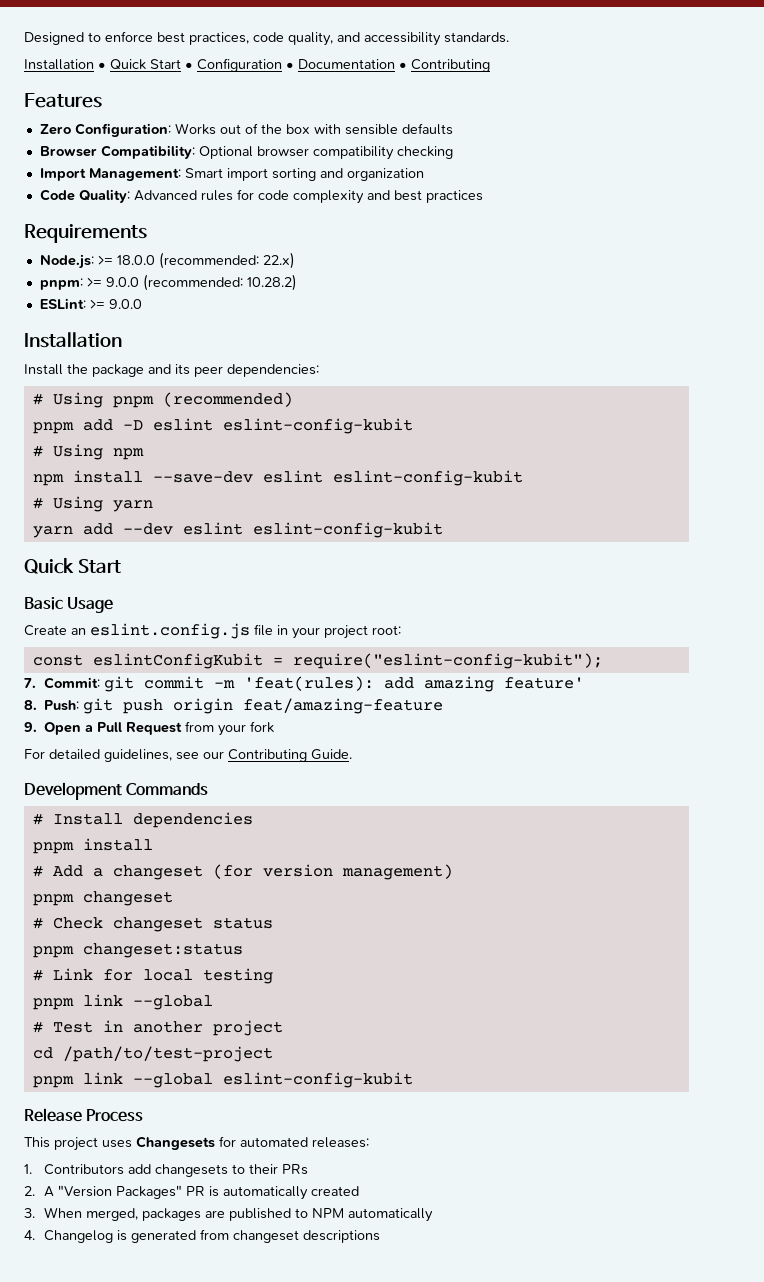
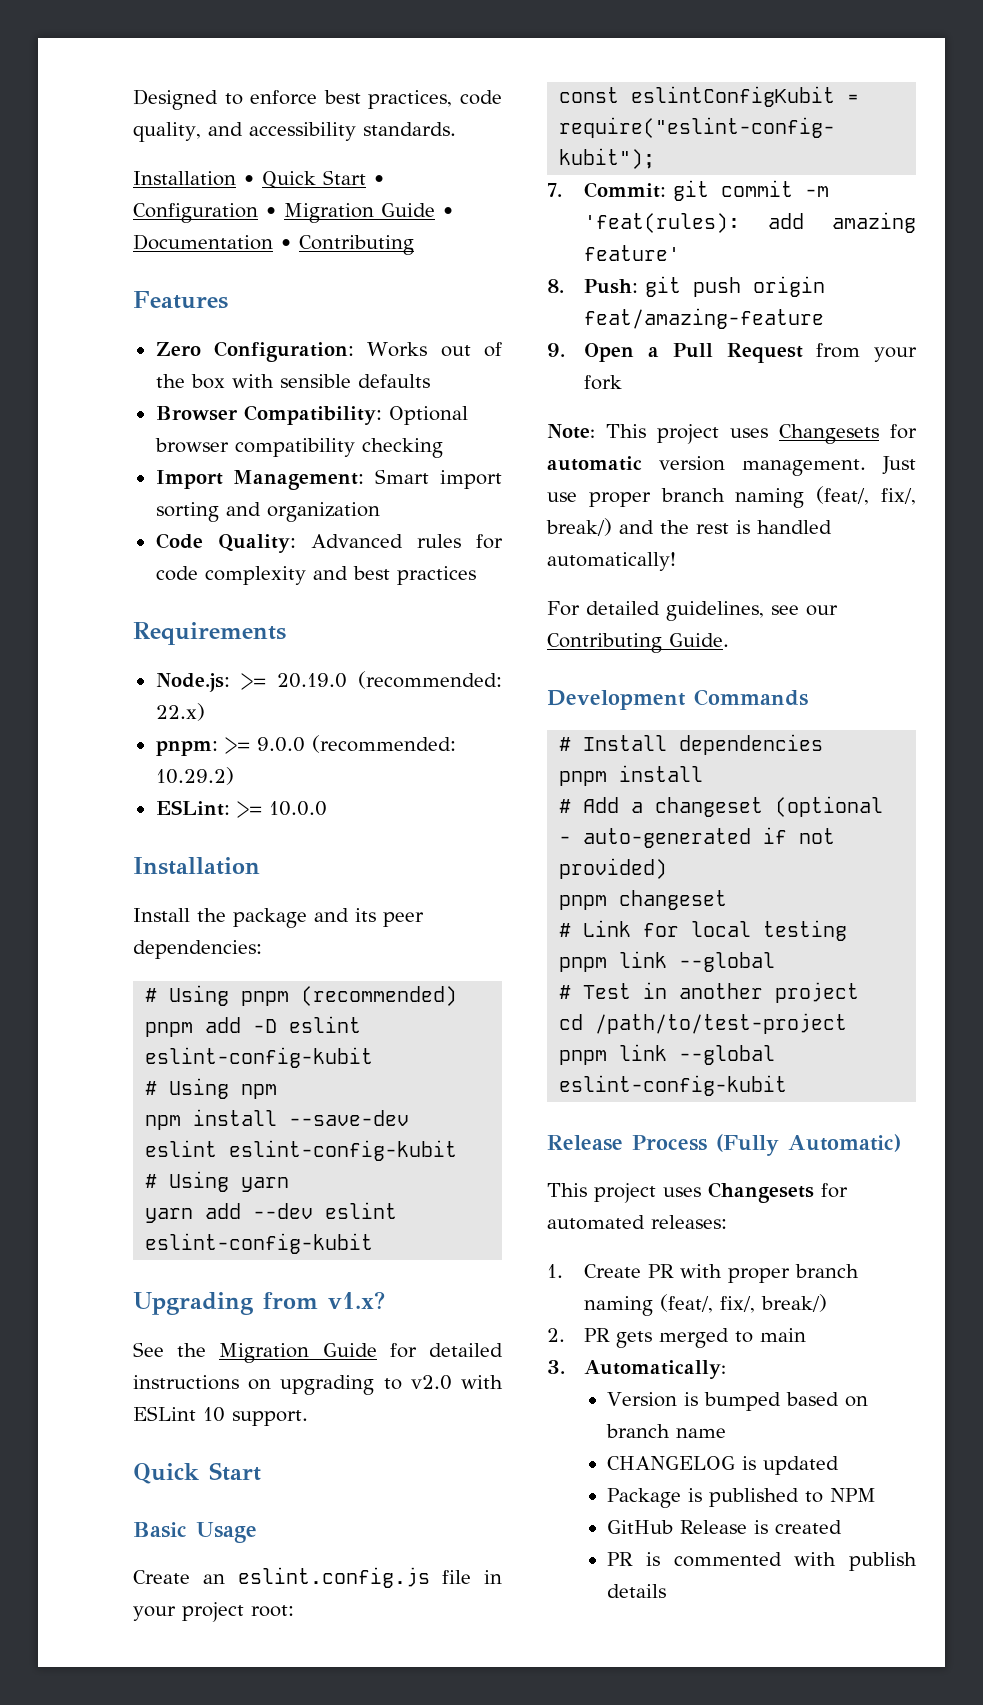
(294, 65) none -> [284,203,454,223] Migration Guide •
[116,255,155,265] 18.0.0 -> [276,673,347,688] 20.19.0
[246,274,297,291] 10.28.2) -> [155,767,234,785] 10.29.2)
[108,299,142,309] 9.0.0 -> [268,801,327,816] 10.0.0
(443, 530) none -> [133,1291,385,1315] [133,1342,503,1363] [133,1375,503,1395] [133,1406,308,1426] // Upgrading from v1.x? // See the Migration Guide for detailed instructions on upgrading to v2.0 with ESLint 10 support.
(275, 727) none -> [547,424,917,444] [547,456,916,476] [547,486,916,508] [546,518,832,536] [547,552,676,571] // Note: This project uses Changesets for automatic version management. Just use proper branch naming (feat/, fix/, break/) and the rest is handled automatically!
[212,864,453,880] [32,891,173,906] [32,917,273,932] [32,943,243,958] (for version management) // pnpm changeset // # Check changeset status // pnpm changeset:status -> [775,796,884,817] [559,827,836,848] [559,858,668,879] [559,890,728,910] (optional - auto-generated if not provided) // pnpm changeset
(144, 1115) none -> [716,1134,901,1156] (Fully Automatic)
[44,1164,309,1177] [24,1185,360,1200] [24,1207,434,1222] [24,1229,381,1243] Contributors add changesets to their PRs // 2. A "Version Packages" PR is automatically created // 3. When merged, packages are published to NPM automatically // 4. Changelog is generated from changeset descriptions -> [584,1264,860,1283] [584,1294,828,1316] [547,1328,807,1348] [547,1360,727,1379] [607,1392,868,1411] [606,1424,727,1438] [607,1456,840,1475] [607,1488,876,1508] [607,1520,843,1534] [607,1552,917,1571] [607,1584,667,1598] Create PR with proper branch naming (feat/, fix/, break/) // 2. PR gets merged to main // 3. Automatically: // Version is bumped based on branch name // CHANGELOG is updated // Package is published to NPM // GitHub Release is created // PR is commented with publish details

